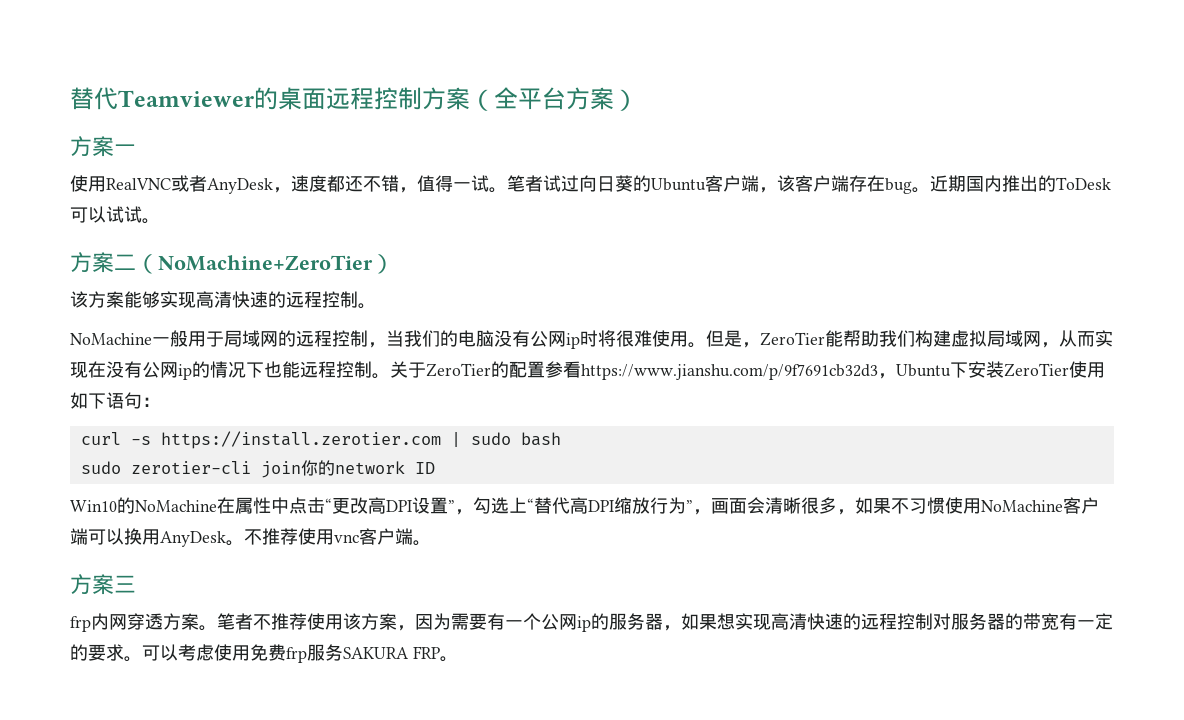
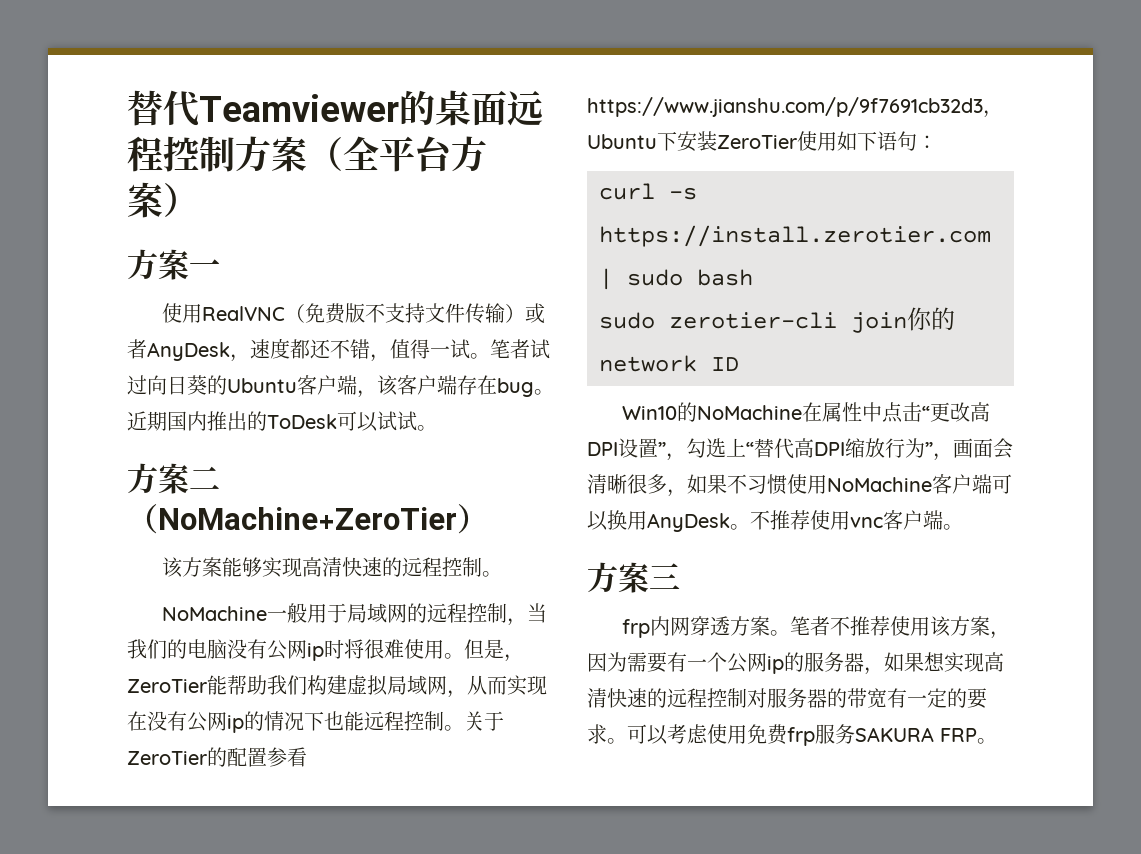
(171, 184) none -> [285,303,526,324] （免费版不支持文件传输）

